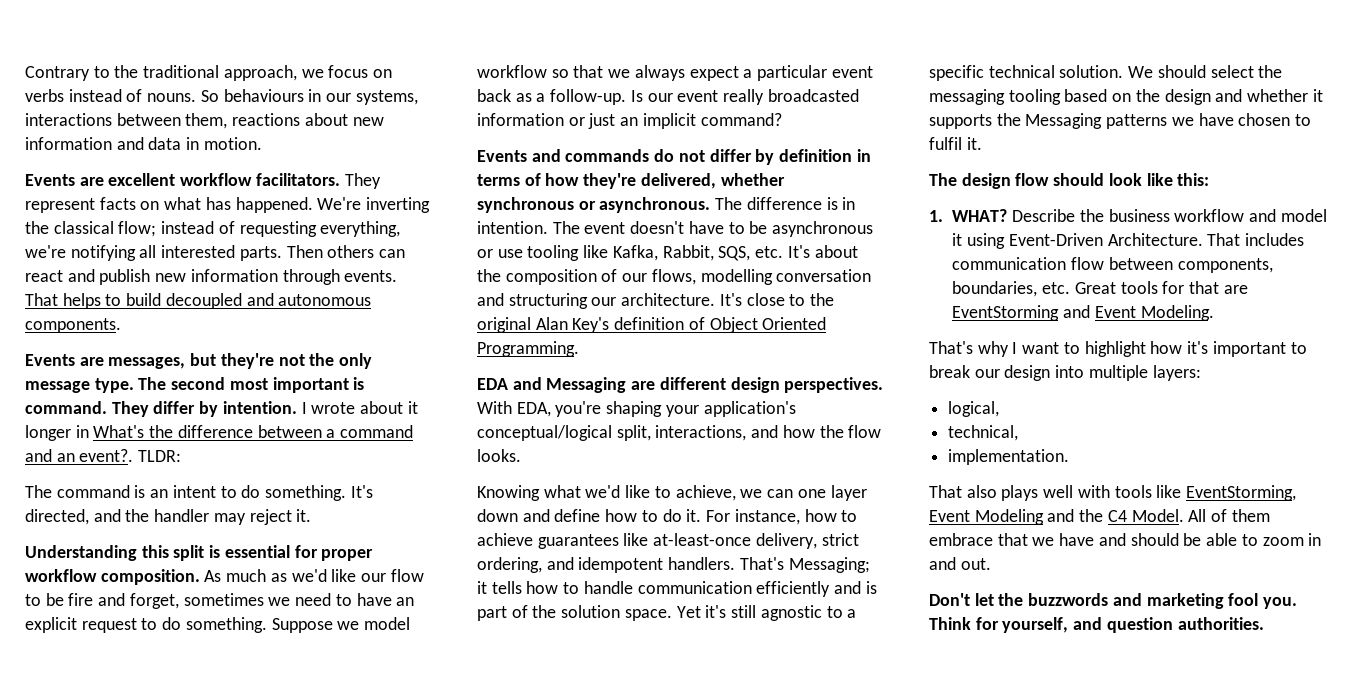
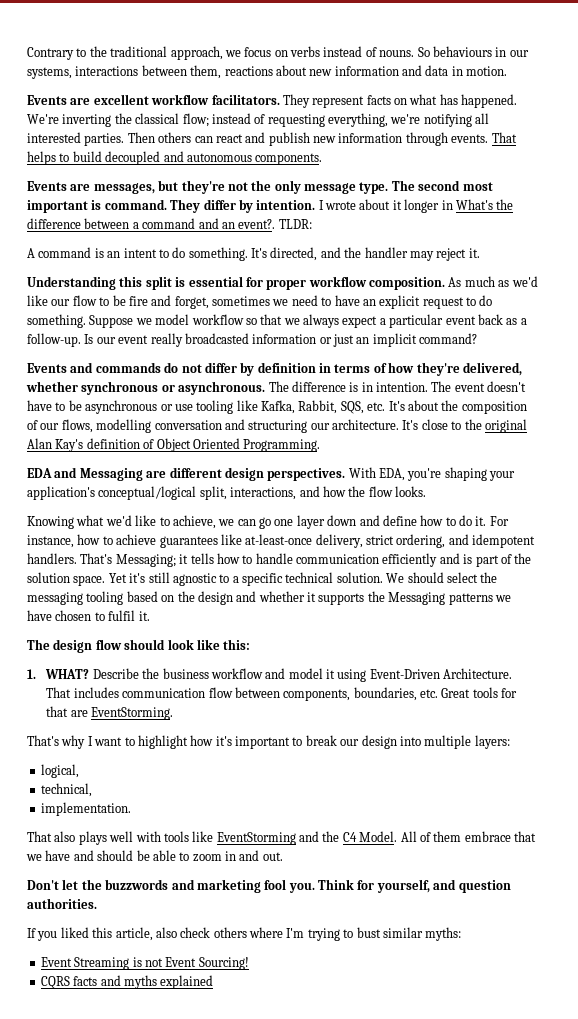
[239,246,282,261] parts. -> [84,133,125,146] parties.
[25,485,52,498] The -> [27,248,35,258] A
[572,317,610,333] Key's -> [55,439,84,452] Kay's
(794, 493) none -> [259,517,271,529] go
[952,305,1214,321] EventStorming and Event Modeling. -> [91,707,174,720] EventStorming.
[1186,485,1297,501] [929,509,1044,525] EventStorming, Event Modeling -> [216,832,296,845] EventStorming
(1264, 623) none -> [27,927,462,941] [40,957,249,970] [40,975,214,989] // If you liked this article, also check others where I'm trying to bust similar myths: // Event Streaming is not Event Sourcing! // CQRS facts and myths explained

